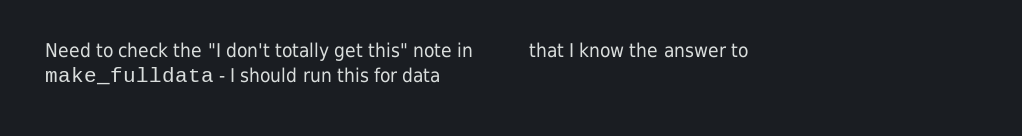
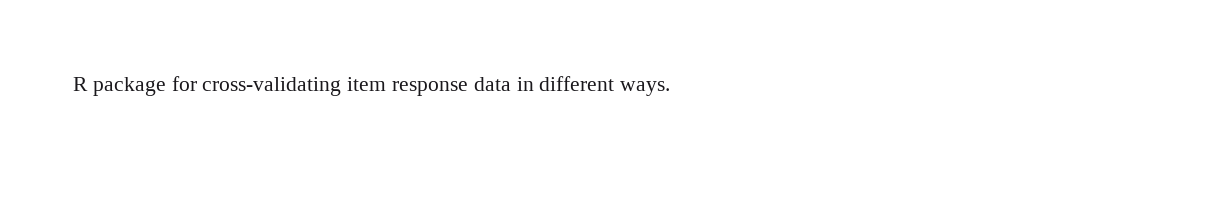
[45,42,474,61] [45,67,440,85] [529,42,748,58] Need to check the "I don't totally get this" note in make_fulldata - I should run this for data that I know the answer to -> [73,76,671,96] R package for cross-validating item response data in different ways.

